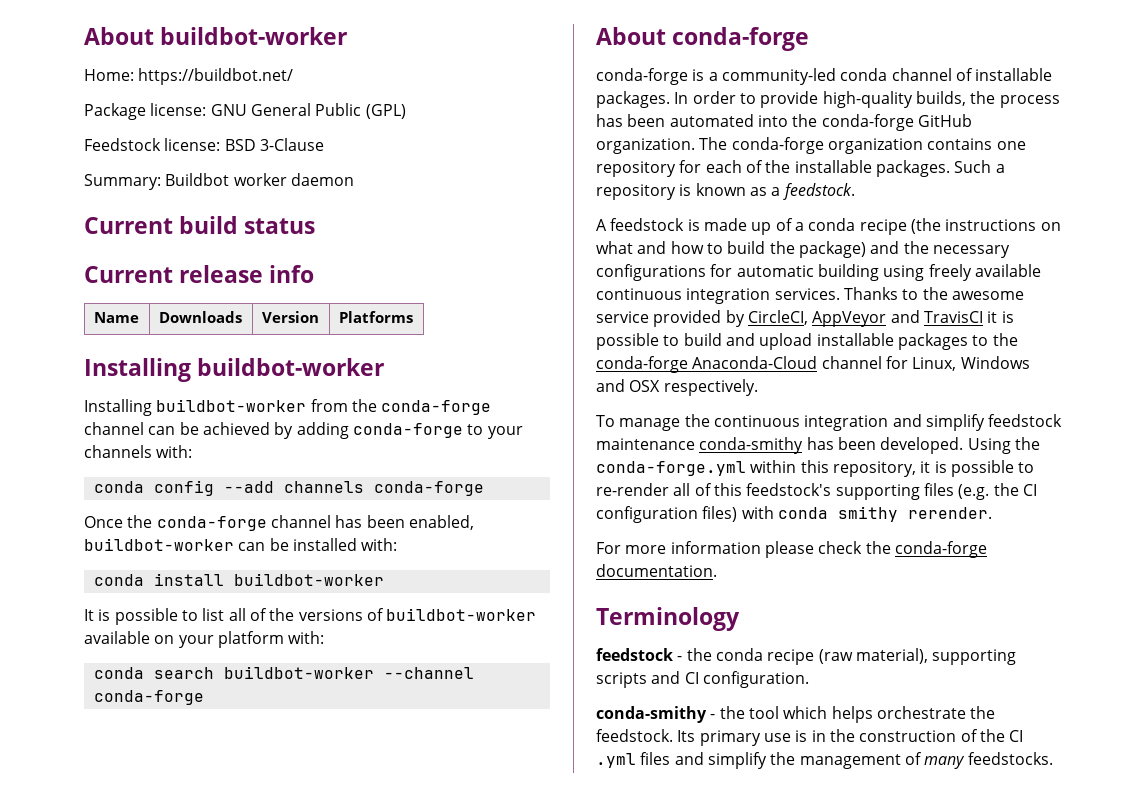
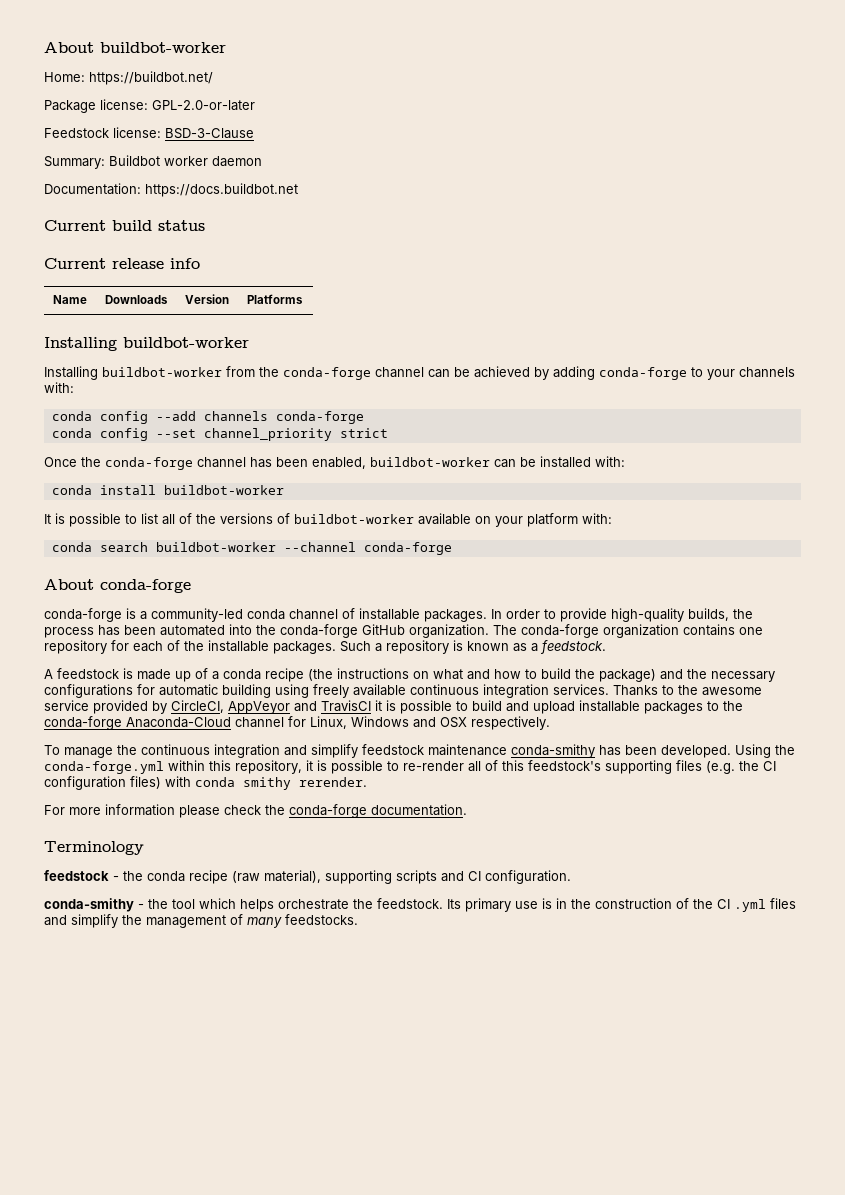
[210,103,406,119] GNU General Public (GPL) -> [152,100,255,111] GPL-2.0-or-later
[224,138,324,151] BSD 3-Clause -> [165,128,254,139] BSD-3-Clause
(354, 179) none -> [44,183,298,197] // Documentation: https://docs.buildbot.net
(484, 488) none -> [51,428,388,441] // conda config --set channel_priority strict

